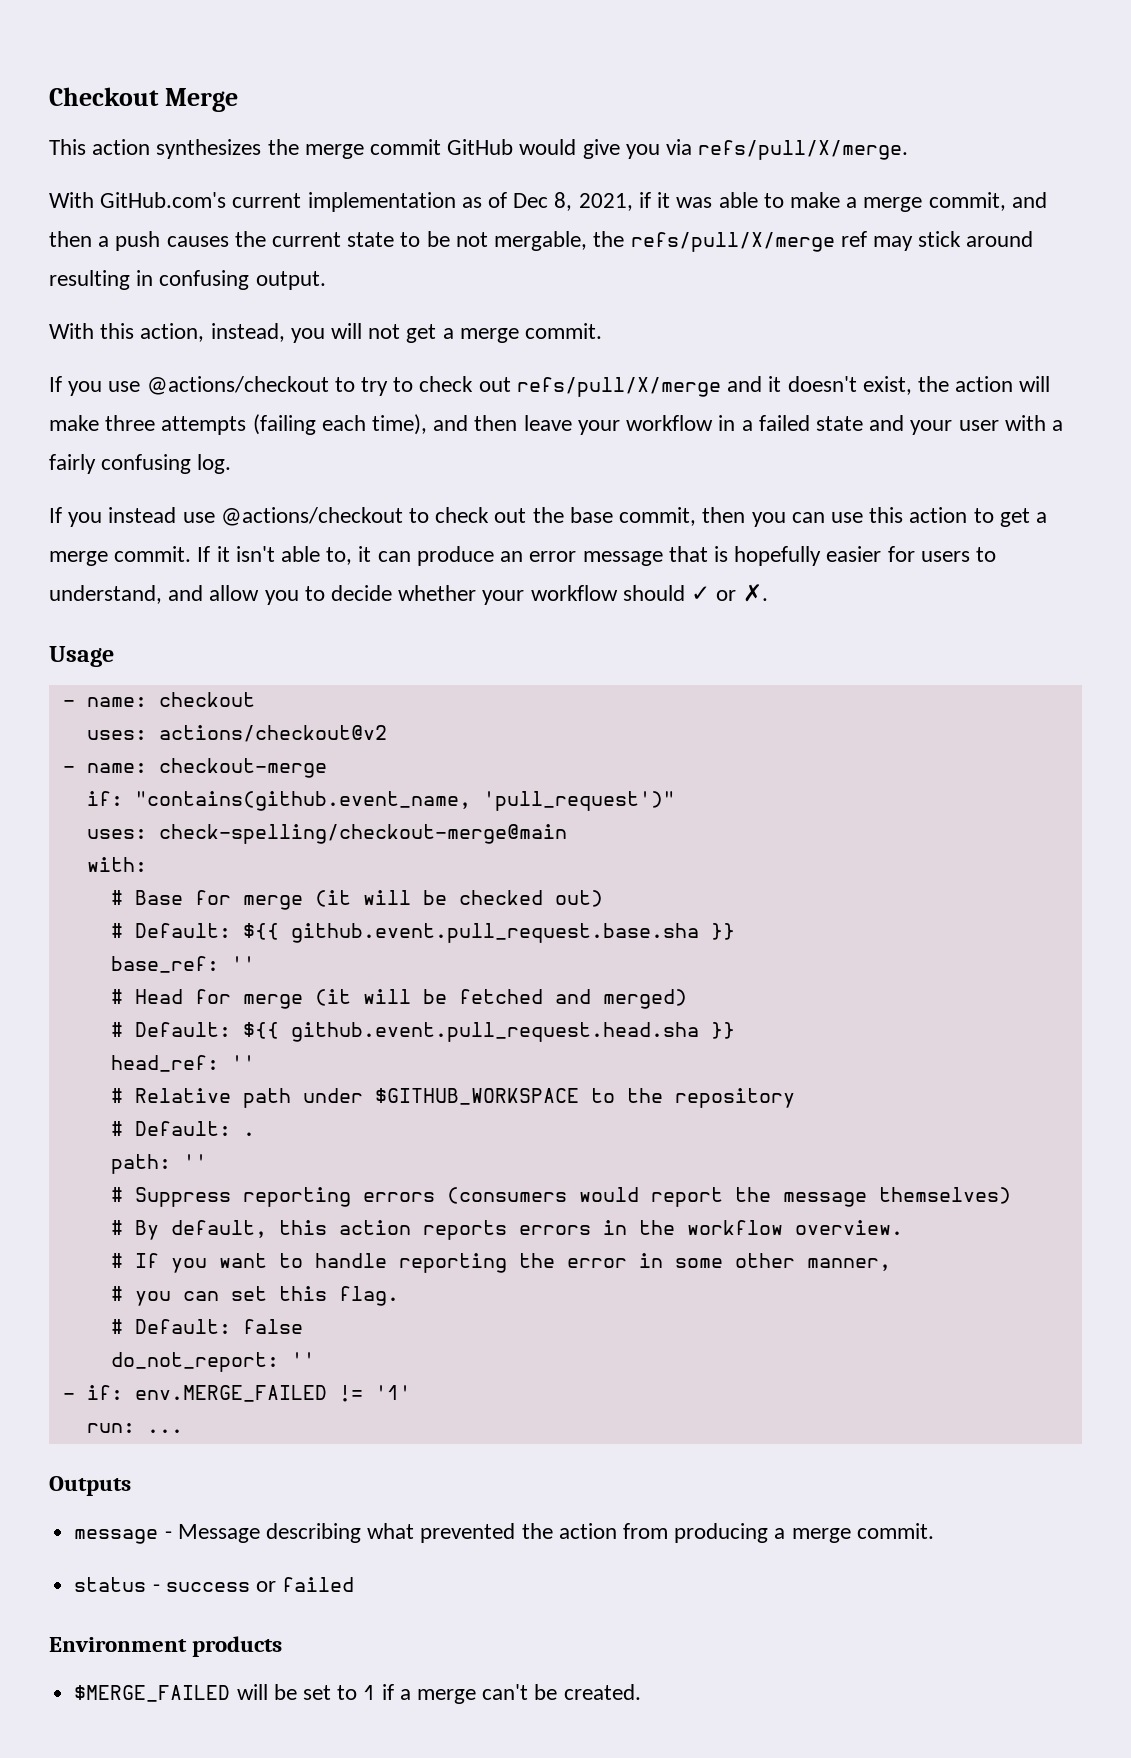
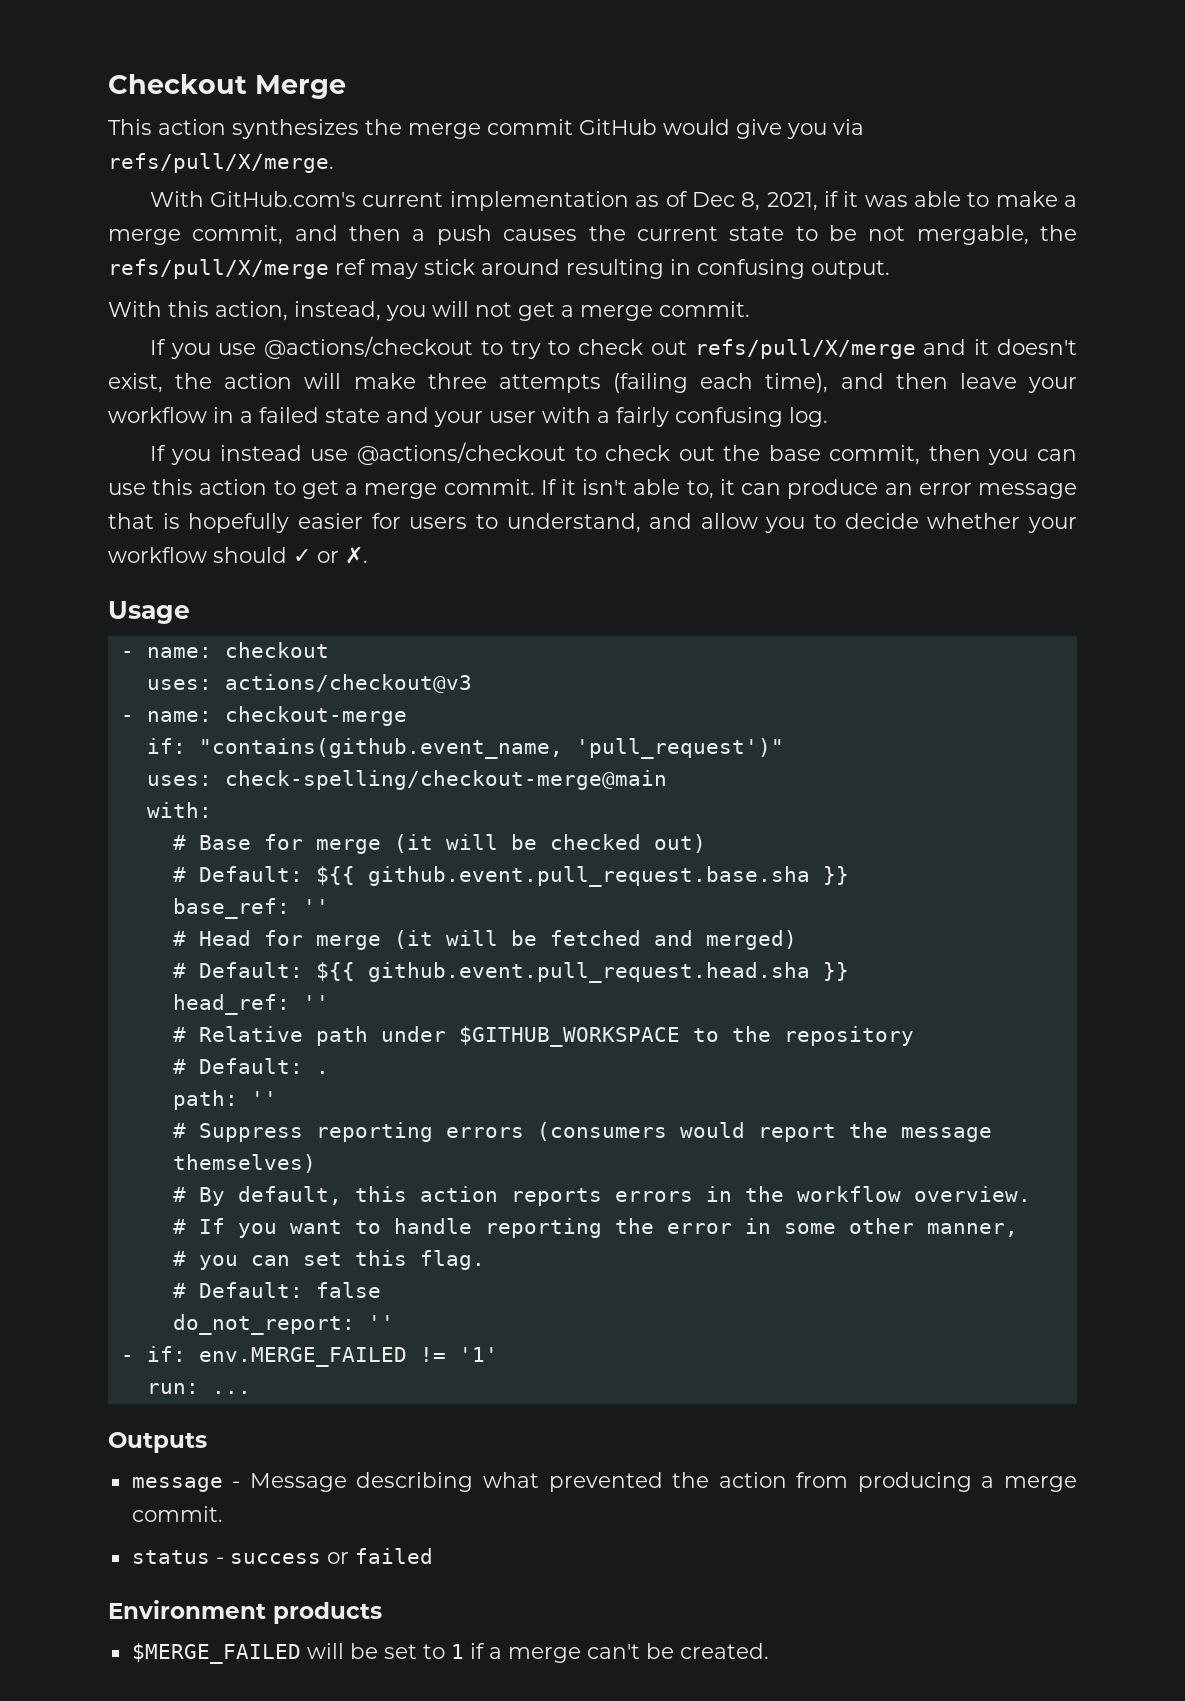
[158,725,387,742] actions/checkout@v2 -> [224,674,472,693] actions/checkout@v3

